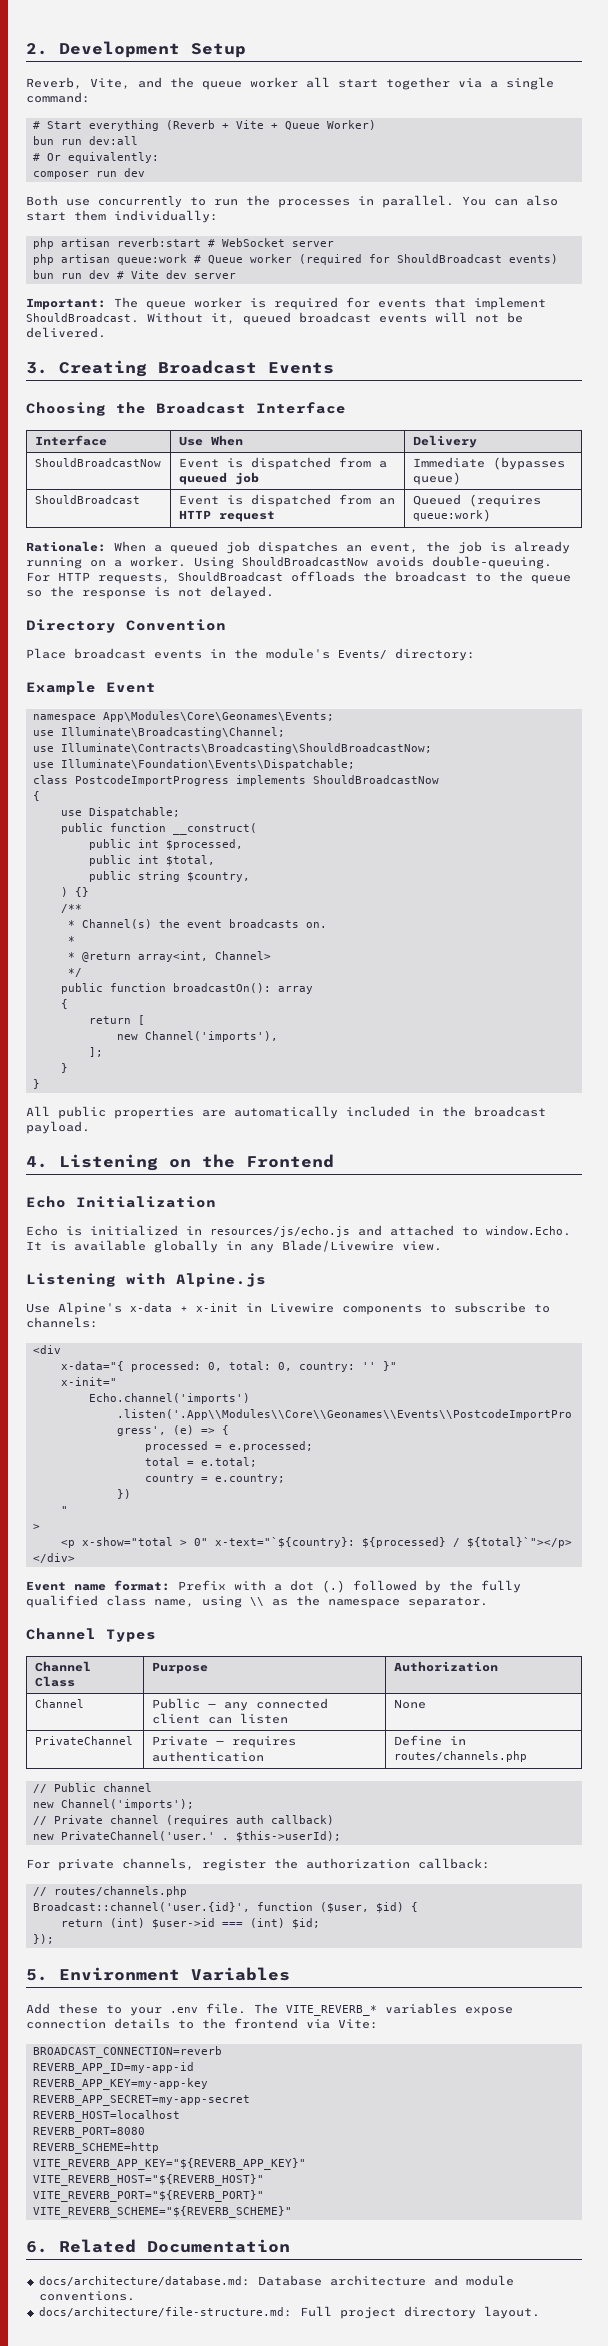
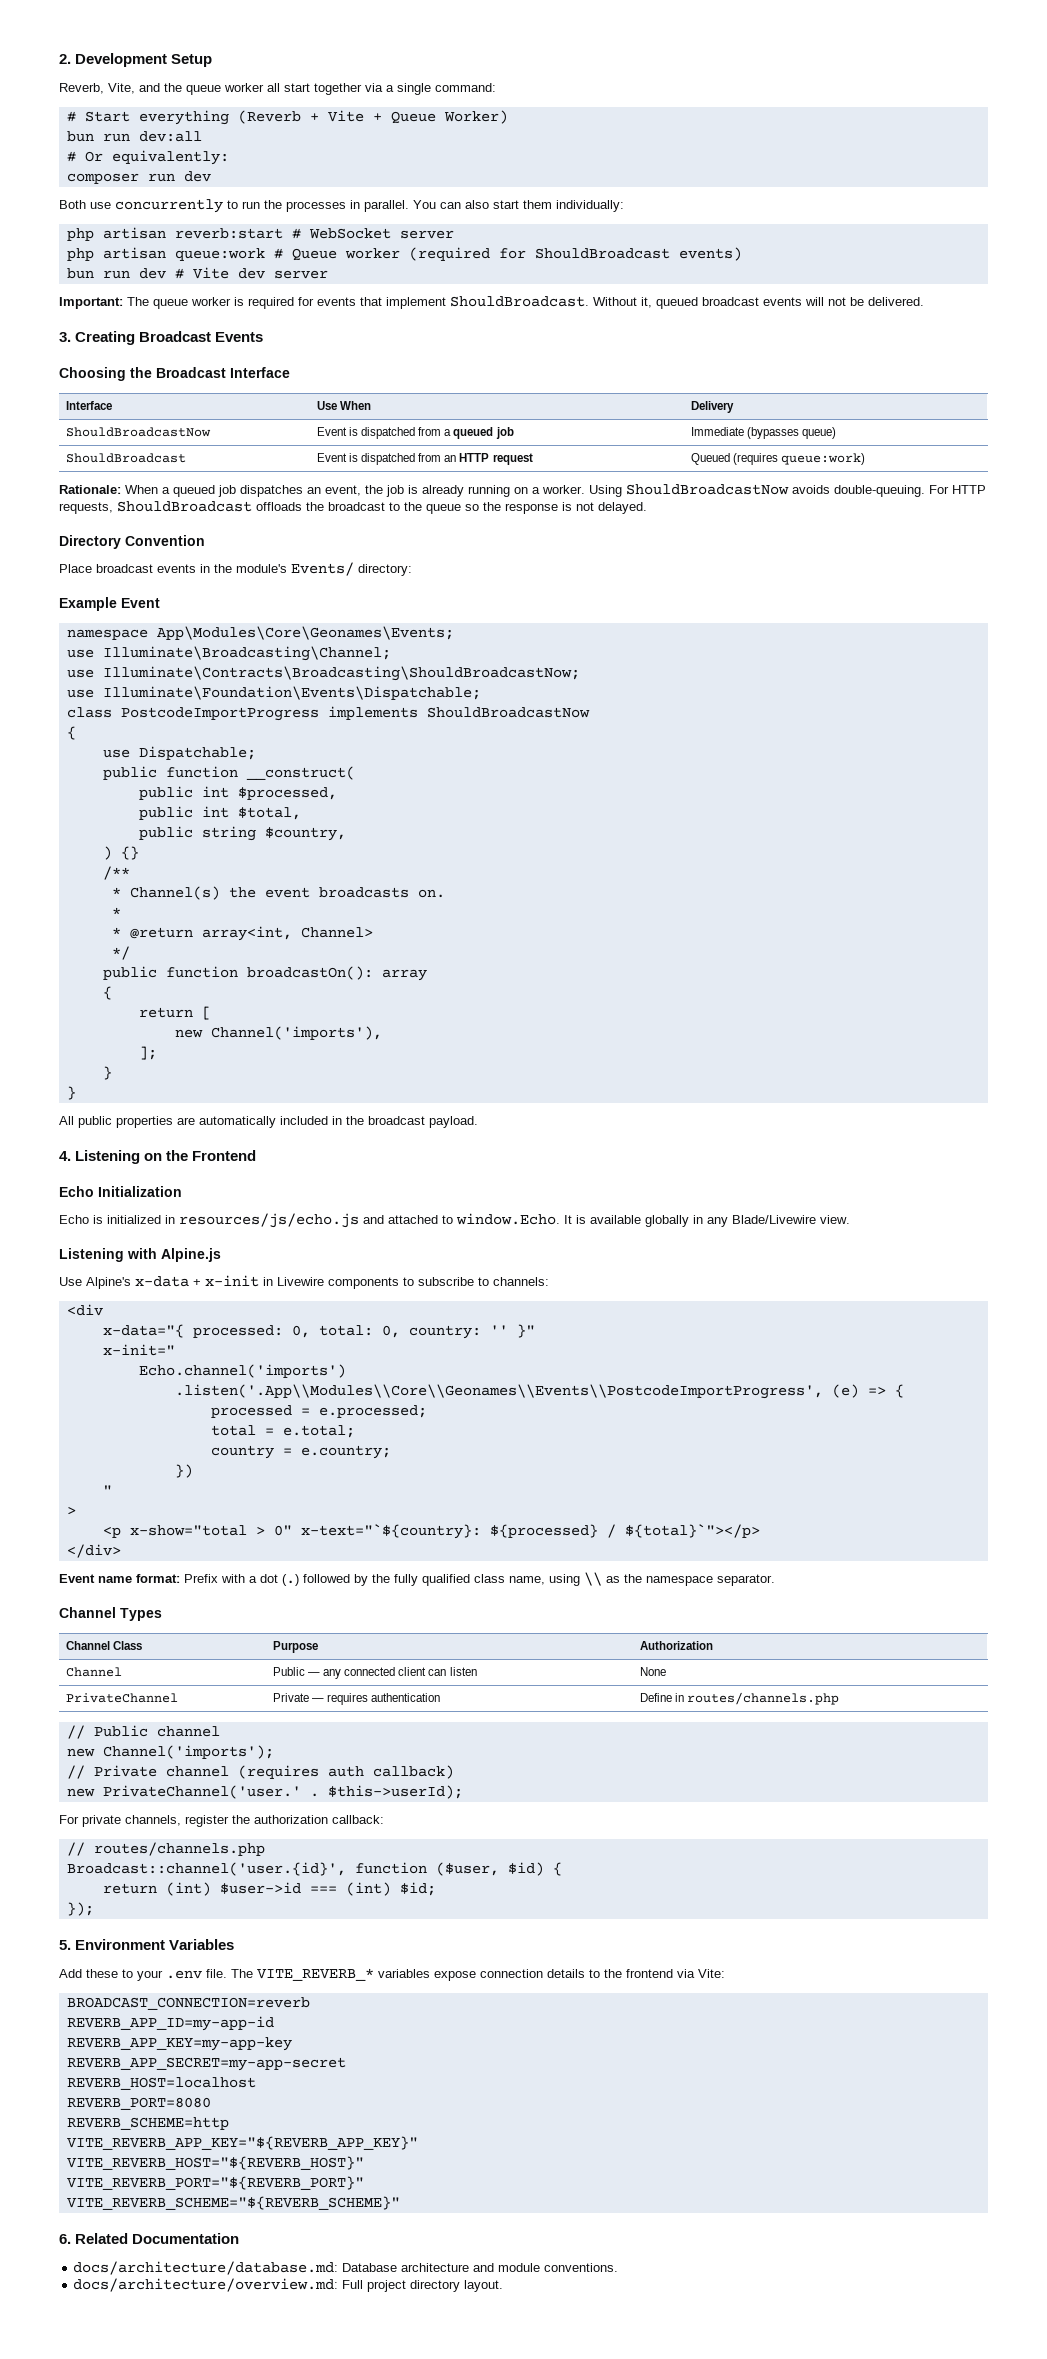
[38,2307,292,2317] docs/architecture/file-structure.md: -> [73,2278,339,2292] docs/architecture/overview.md:

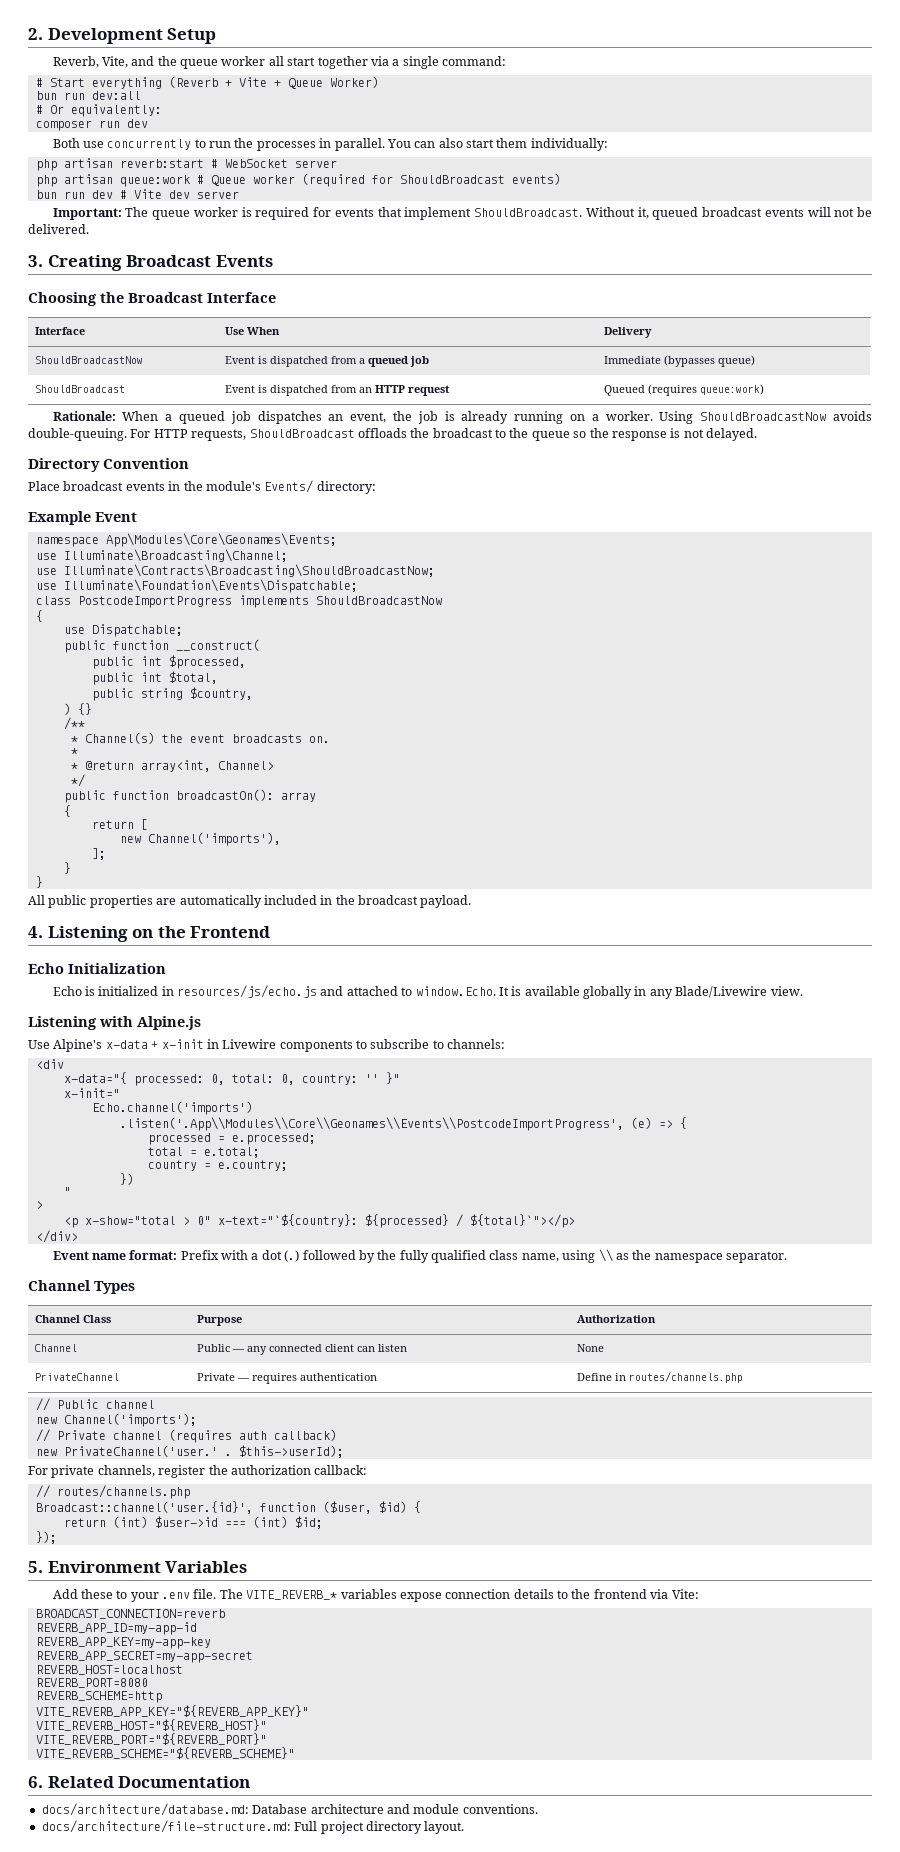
[73,2278,339,2292] docs/architecture/overview.md: -> [41,1820,291,1833] docs/architecture/file-structure.md:

